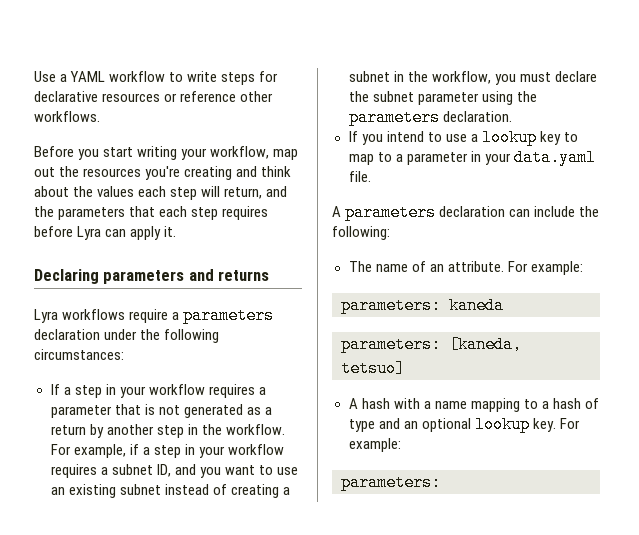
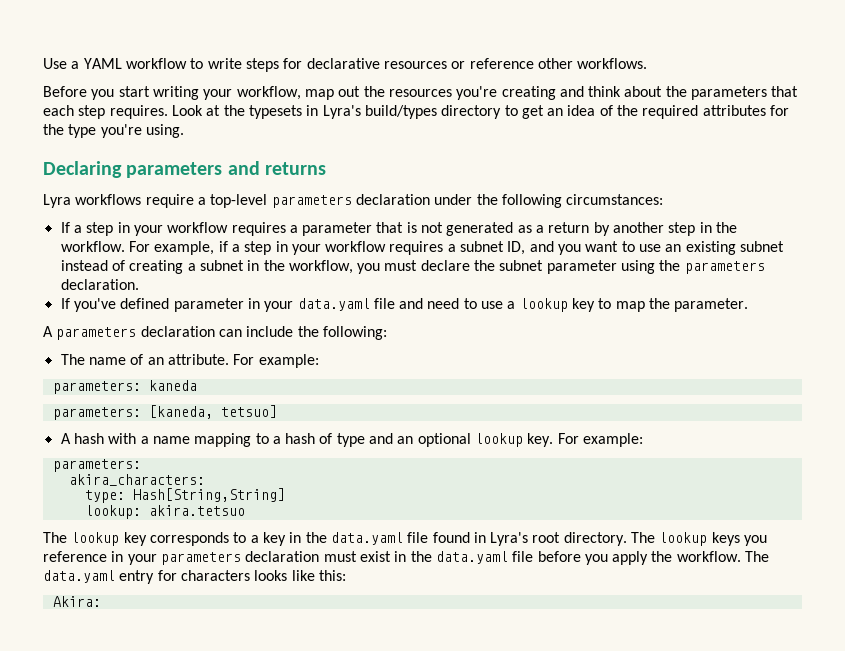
[97,186,288,200] [34,206,269,220] [34,226,177,240] values each step will return, and the parameters that each step requires before Lyra can apply it. -> [691,86,799,100] [43,105,790,119] [43,124,184,138] parameters that each step requires. Look at the typesets in Lyra's build/types directory to get an idea of the required attributes for the type you're using.
(180, 316) none -> [210,194,268,208] top-level
[361,131,424,145] you intend -> [73,298,460,312] you've defined parameter in your data.yaml file and need
[377,149,596,166] [348,171,371,182] to a parameter in your data.yaml file. -> [649,298,749,312] the parameter.
(441, 482) none -> [68,474,205,486] [84,488,285,503] [84,505,245,519] [43,532,768,546] [43,551,770,565] [43,570,346,584] [52,596,101,607] // akira_characters: // type: Hash[String,String] // lookup: akira.tetsuo // The lookup key corresponds to a key in the data.yaml file found in Lyra's root directory. The lookup keys you reference in your parameters declaration must exist in the data.yaml file before you apply the workflow. The data.yaml entry for characters looks like this: // Akira:

